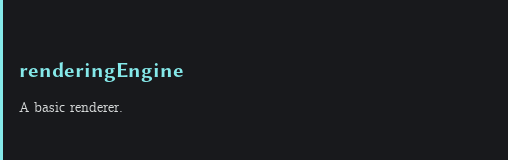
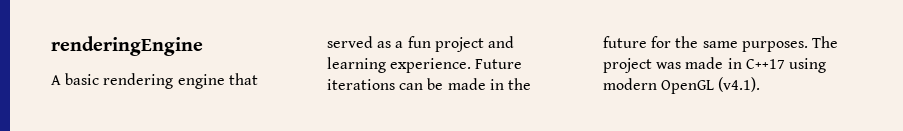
[70,102,123,112] renderer. -> [103,73,258,89] [327,36,514,52] [327,57,523,73] [327,78,531,90] [603,36,838,52] [603,57,826,73] [603,77,761,94] rendering engine that served as a fun project and learning experience. Future iterations can be made in the future for the same purposes. The project was made in C++17 using modern OpenGL (v4.1).

